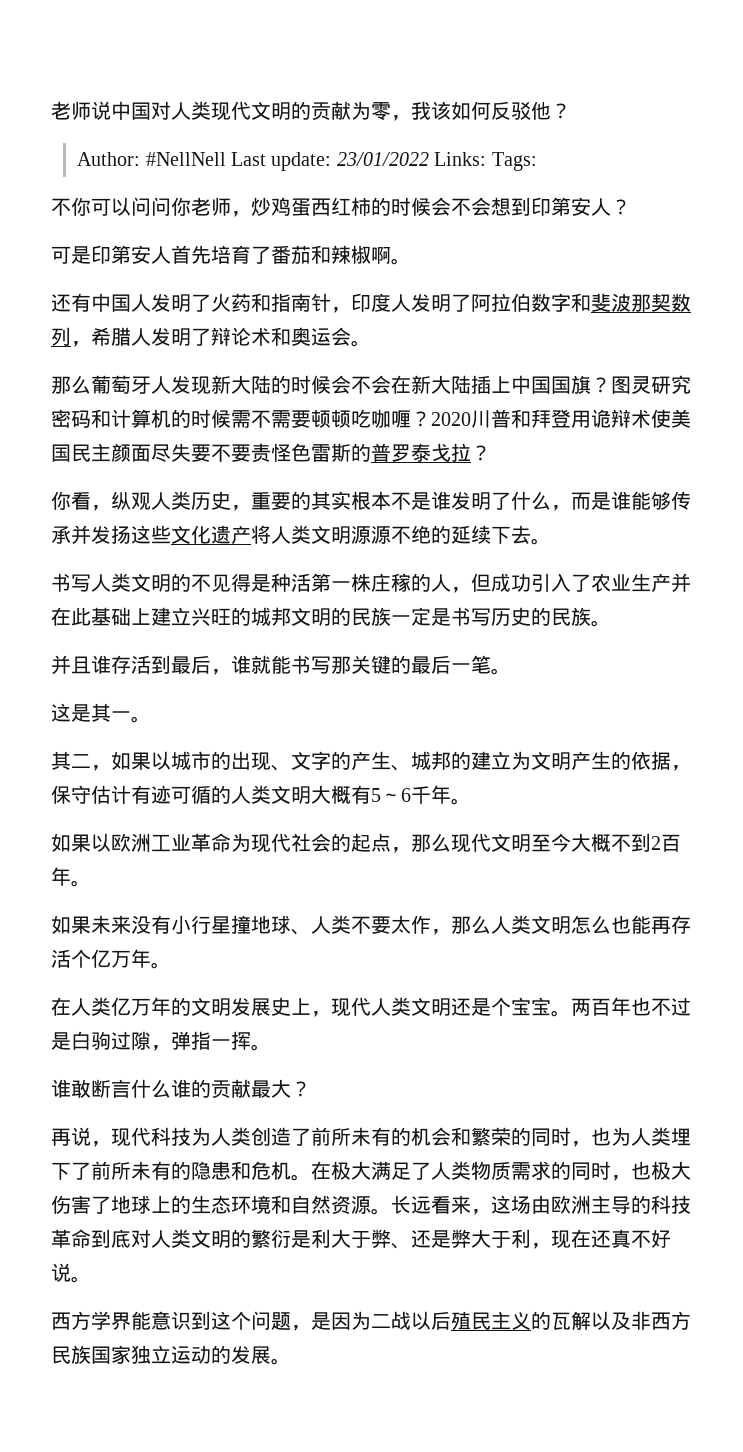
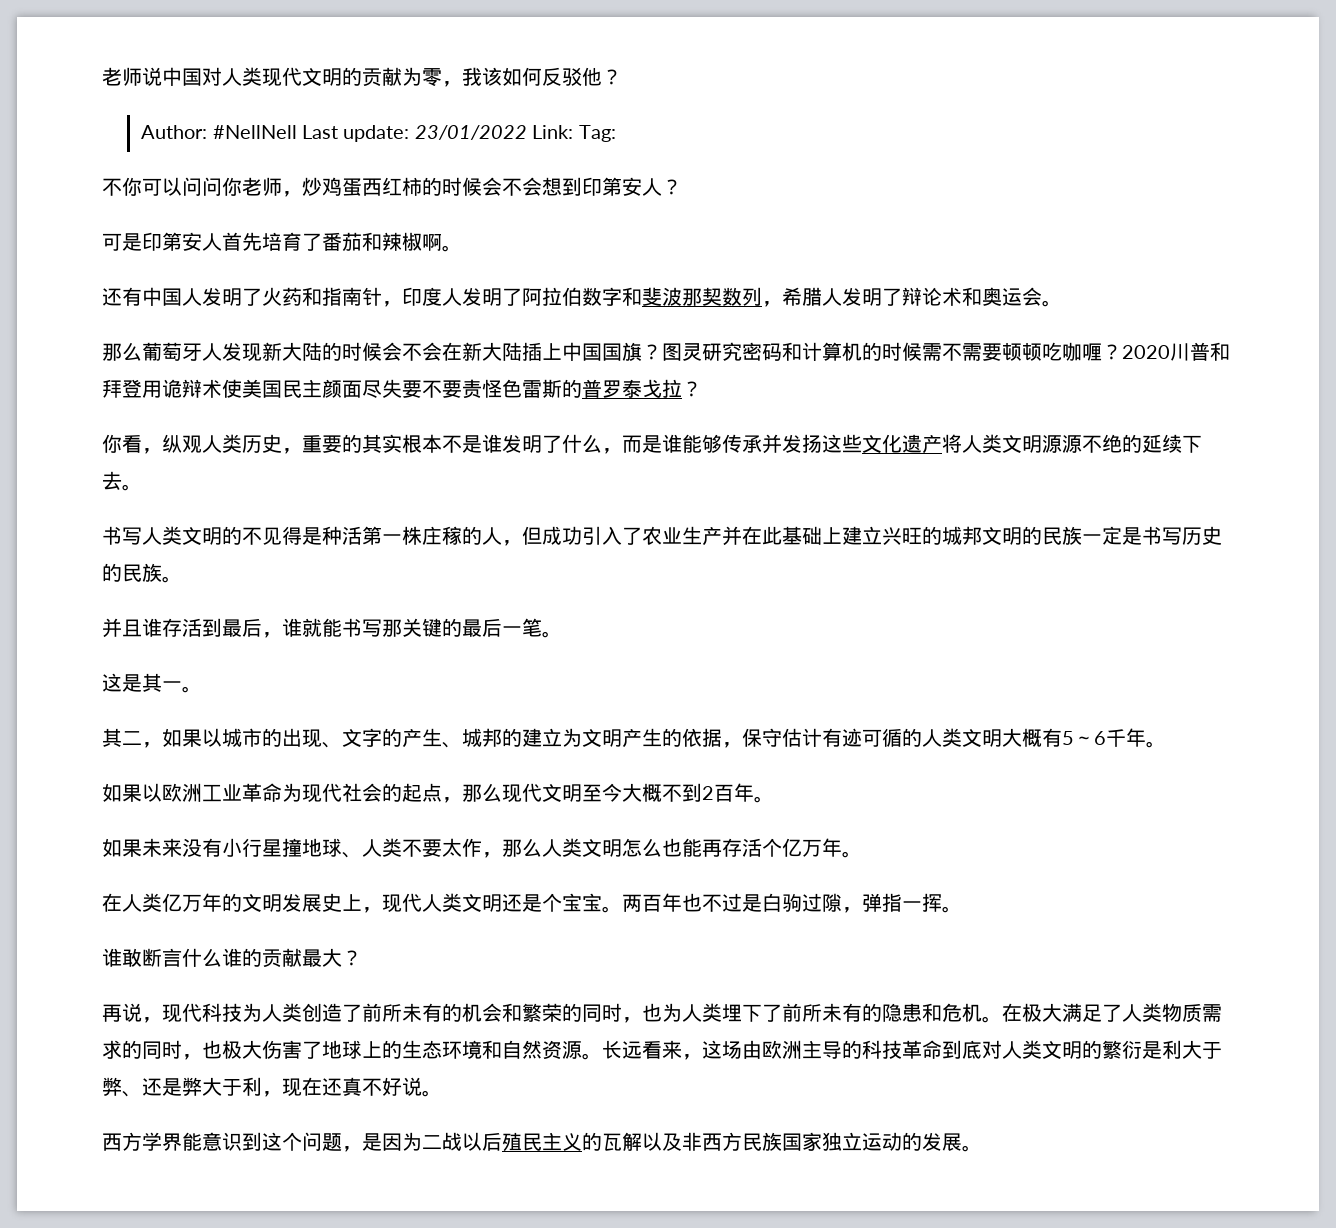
[434,152,537,171] Links: Tags: -> [532,125,616,142] Link: Tag:

